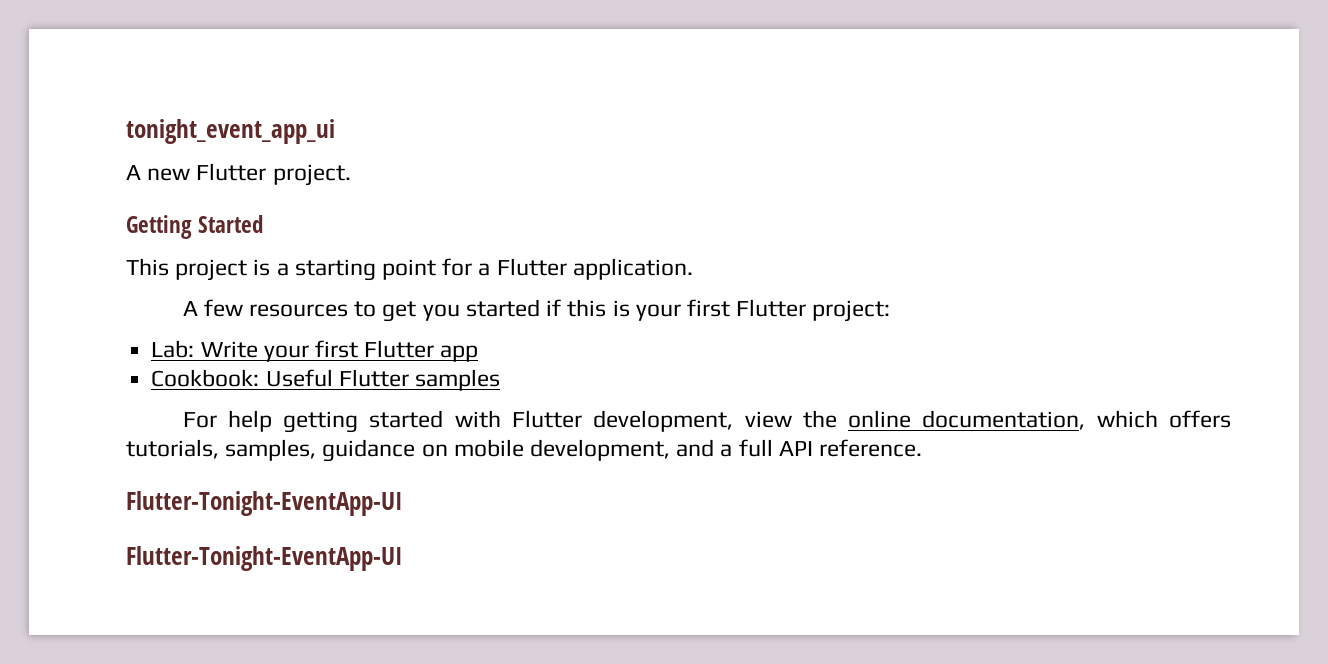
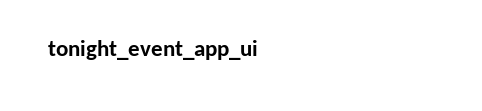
[126,163,351,186] [126,215,264,239] [126,258,693,281] [182,299,891,322] [151,340,479,362] [151,369,500,391] [182,410,1231,433] [126,439,923,462] [126,491,403,516] [126,546,403,571] // A new Flutter project. // Getting Started // This project is a starting point for a Flutter application. // A few resources to get you started if this is your first Flutter project: // Lab: Write your first Flutter app // Cookbook: Useful Flutter samples // For help getting started with Flutter development, view the online documentation, which offers tutorials, samples, guidance on mobile development, and a full API reference. // Flutter-Tonight-EventApp-UI // Flutter-Tonight-EventApp-UI -> (258, 50) none

